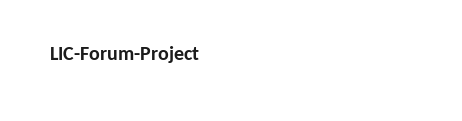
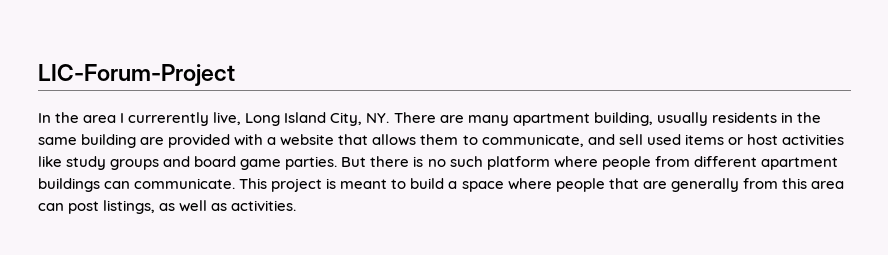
(199, 54) none -> [38,112,821,126] [38,134,844,148] [38,156,838,170] [38,178,844,192] [38,200,297,214] // In the area I currerently live, Long Island City, NY. There are many apartment building, usually residents in the same building are provided with a website that allows them to communicate, and sell used items or host activities like study groups and board game parties. But there is no such platform where people from different apartment buildings can communicate. This project is meant to build a space where people that are generally from this area can post listings, as well as activities.

